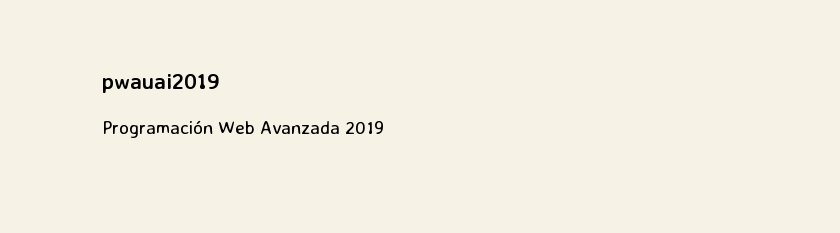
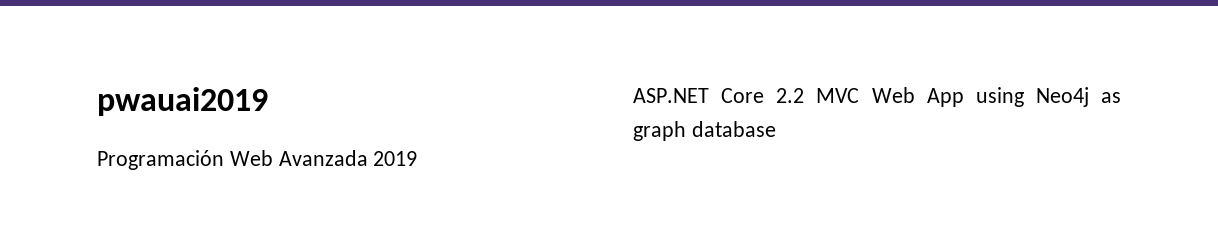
(385, 127) none -> [633,87,1121,107] [633,121,776,141] // ASP.NET Core 2.2 MVC Web App using Neo4j as graph database

